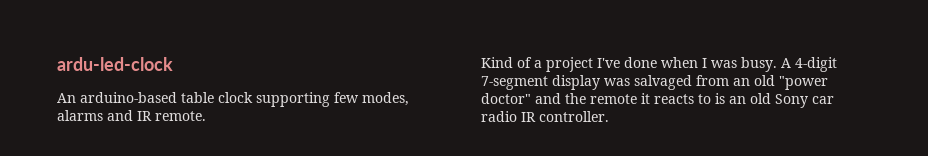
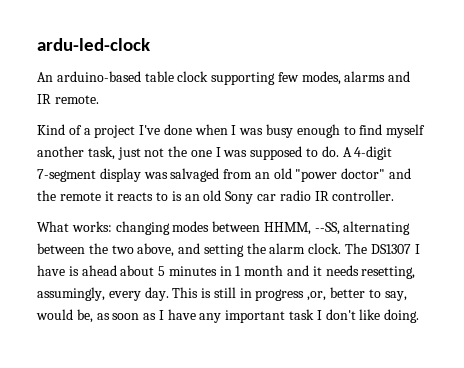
[741,57,777,72] busy. -> [266,124,426,138] [37,146,339,160] busy enough to find myself another task, just not the one I was supposed to do.
(609, 116) none -> [37,221,411,235] [37,243,420,257] [37,265,416,279] [37,287,407,301] [36,309,420,323] // What works: changing modes between HHMM, --SS, alternating between the two above, and setting the alarm clock. The DS1307 I have is ahead about 5 minutes in 1 month and it needs resetting, assumingly, every day. This is still in progress ,or, better to say, would be, as soon as I have any important task I don't like doing.

